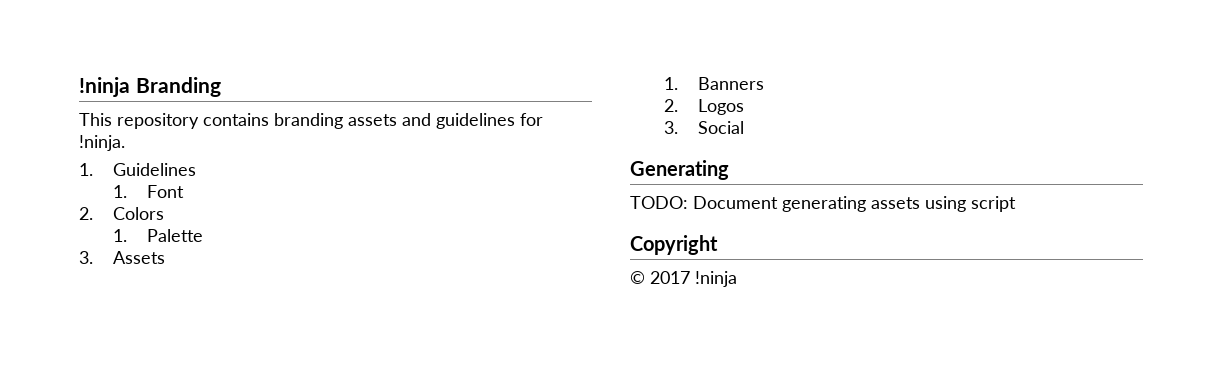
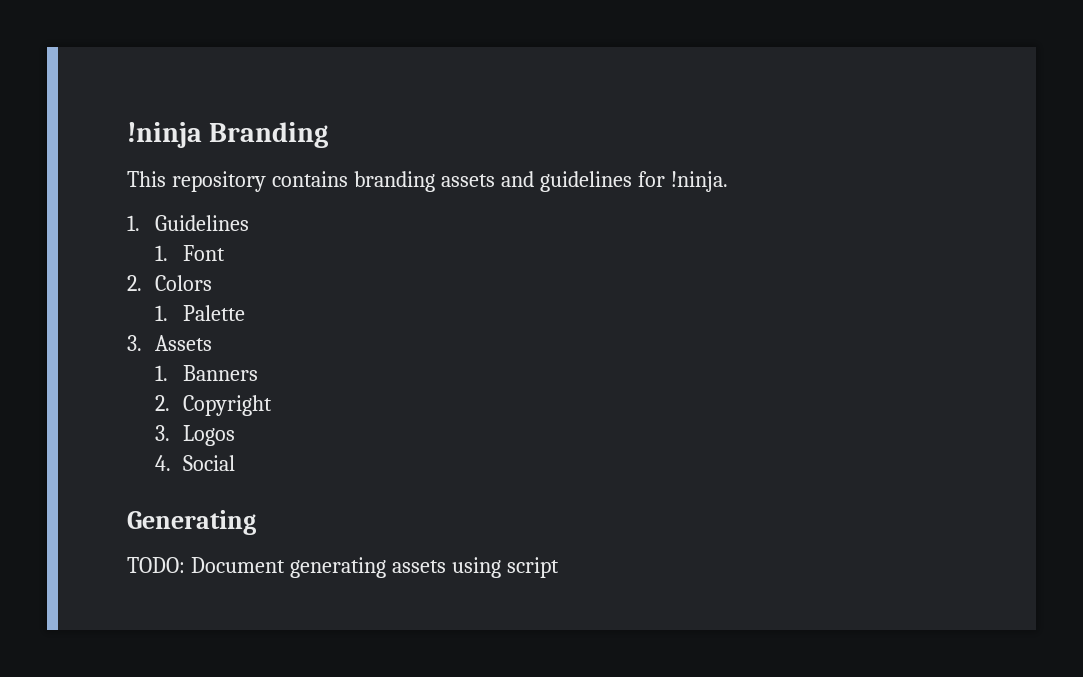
(679, 105) none -> [182,395,272,416] [154,425,170,441] Copyright // 3.
[664,121,679,134] 3. -> [154,455,171,471] 4.
[630,235,718,255] [630,271,737,287] // Copyright // © 2017 !ninja -> (559, 567) none

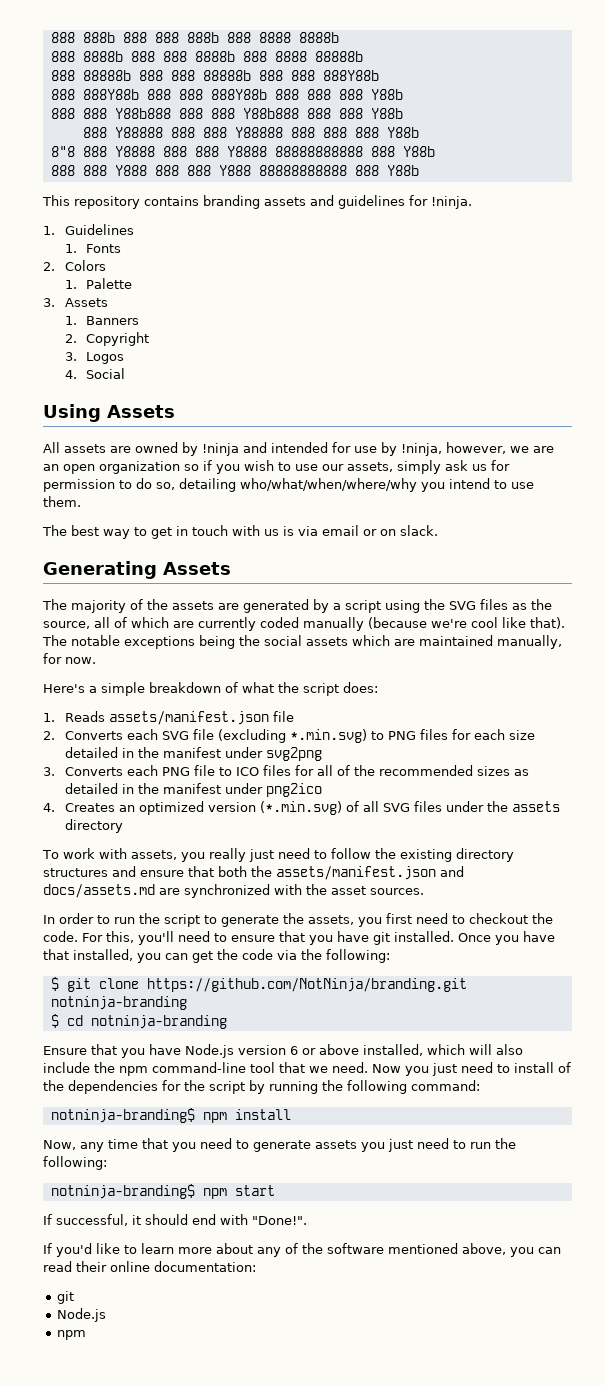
[127,122,329,148] !ninja Branding -> [50,32,339,43] [50,51,363,62] [50,70,379,81] [50,89,403,100] [50,108,403,119] [82,127,419,138] [50,146,435,157] [50,165,419,176] 888 888b 888 888 888b 888 8888 8888b // 888 8888b 888 888 8888b 888 8888 88888b // 888 88888b 888 888 88888b 888 888 888Y88b // 888 888Y88b 888 888 888Y88b 888 888 888 Y88b // 888 888 Y88b888 888 888 Y88b888 888 888 Y88b // 888 Y88888 888 888 Y88888 888 888 888 Y88b // 8"8 888 Y8888 888 888 Y8888 88888888888 888 Y88b // 888 888 Y888 888 888 Y888 88888888888 888 Y88b
[182,245,225,261] Font -> [86,244,122,253] Fonts
[127,510,256,535] [127,557,559,578] Generating // TODO: Document generating assets using script -> [43,404,175,422] [43,442,554,456] [43,460,510,474] [43,478,534,492] [43,496,81,507] [42,525,438,539] [43,561,231,579] [42,599,552,613] [43,617,565,631] [42,635,562,649] [43,653,96,664] [43,682,378,696] [43,711,294,725] [43,729,535,743] [64,747,322,761] [43,765,529,776] [64,783,322,797] [43,801,560,815] [64,819,123,833] [42,848,514,862] [43,866,464,880] [43,884,424,898] [43,913,553,927] [43,931,555,945] [43,949,390,963] [50,977,467,992] [50,996,187,1010] [50,1014,227,1029] [43,1044,523,1058] [43,1062,571,1076] [43,1080,480,1094] [50,1108,291,1123] [43,1138,516,1152] [43,1156,107,1170] [50,1184,275,1199] [43,1214,307,1226] [43,1243,561,1257] [43,1261,256,1272] [57,1291,75,1304] [57,1308,107,1322] [57,1330,87,1340] Using Assets // All assets are owned by !ninja and intended for use by !ninja, however, we are an open organization so if you wish to use our assets, simply ask us for permission to do so, detailing who/what/when/where/why you intend to use them. // The best way to get in touch with us is via email or on slack. // Generating Assets // The majority of the assets are generated by a script using the SVG files as the source, all of which are currently coded manually (because we're cool like that). The notable exceptions being the social assets which are maintained manually, for now. // Here's a simple breakdown of what the script does: // 1. Reads assets/manifest.json file // 2. Converts each SVG file (excluding *.min.svg) to PNG files for each size detailed in the manifest under svg2png // 3. Converts each PNG file to ICO files for all of the recommended sizes as detailed in the manifest under png2ico // 4. Creates an optimized version (*.min.svg) of all SVG files under the assets directory // To work with assets, you really just need to follow the existing directory structures and ensure that both the assets/manifest.json and docs/assets.md are synchronized with the asset sources. // In order to run the script to generate the assets, you first need to checkout the code. For this, you'll need to ensure that you have git installed. Once you have that installed, you can get the code via the following: // $ git clone https://github.com/NotNinja/branding.git notninja-branding // $ cd notninja-branding // Ensure that you have Node.js version 6 or above installed, which will also include the npm command-line tool that we need. Now you just need to install of the dependencies for the script by running the following command: // notninja-branding$ npm install // Now, any time that you need to generate assets you just need to run the following: // notninja-branding$ npm start // If successful, it should end with "Done!". // If you'd like to learn more about any of the software mentioned above, you can read their online documentation: // git // Node.js // npm

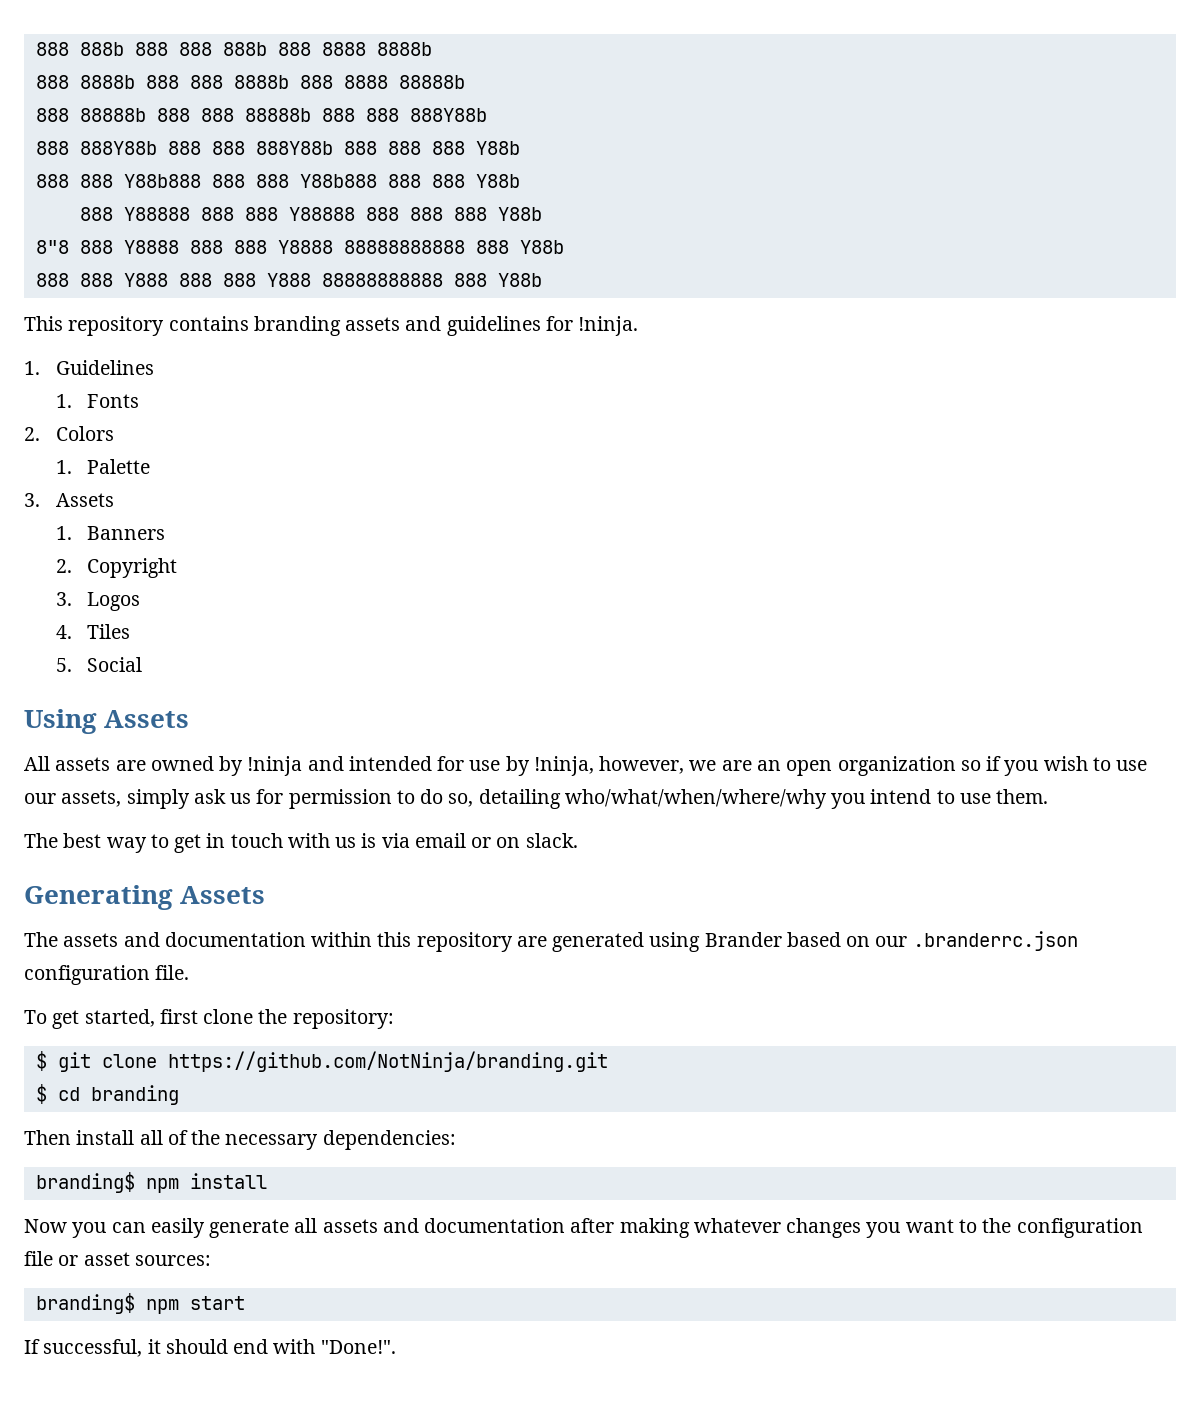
(77, 374) none -> [87,624,131,639] [55,658,72,672] Tiles // 5.
[71,599,552,613] [43,617,565,631] [42,635,562,649] [43,653,96,664] [43,682,378,696] [43,711,294,725] [43,729,535,743] [64,747,322,761] [43,765,529,776] [64,783,322,797] [43,801,560,815] [64,819,123,833] [42,848,514,862] [43,866,464,880] [43,884,424,898] [43,913,553,927] [43,931,555,945] [43,949,390,963] majority of the assets are generated by a script using the SVG files as the source, all of which are currently coded manually (because we're cool like that). The notable exceptions being the social assets which are maintained manually, for now. // Here's a simple breakdown of what the script does: // 1. Reads assets/manifest.json file // 2. Converts each SVG file (excluding *.min.svg) to PNG files for each size detailed in the manifest under svg2png // 3. Converts each PNG file to ICO files for all of the recommended sizes as detailed in the manifest under png2ico // 4. Creates an optimized version (*.min.svg) of all SVG files under the assets directory // To work with assets, you really just need to follow the existing directory structures and ensure that both the assets/manifest.json and docs/assets.md are synchronized with the asset sources. // In order to run the script to generate the assets, you first need to checkout the code. For this, you'll need to ensure that you have git installed. Once you have that installed, you can get the code via the following: -> [63,931,1078,952] [24,965,190,985] [24,1009,394,1029] assets and documentation within this repository are generated using Brander based on our .branderrc.json configuration file. // To get started, first clone the repository:
[50,996,187,1010] notninja-branding -> (608, 1061) none
[90,1015,227,1029] [43,1044,523,1058] [43,1062,571,1076] [43,1080,480,1094] [50,1108,291,1123] [43,1138,516,1152] [43,1156,107,1170] [50,1184,195,1199] notninja-branding // Ensure that you have Node.js version 6 or above installed, which will also include the npm command-line tool that we need. Now you just need to install of the dependencies for the script by running the following command: // notninja-branding$ npm install // Now, any time that you need to generate assets you just need to run the following: // notninja-branding$ -> [90,1085,179,1105] [24,1130,456,1150] [35,1172,267,1193] [24,1218,1143,1238] [24,1251,211,1266] [35,1293,135,1314] branding // Then install all of the necessary dependencies: // branding$ npm install // Now you can easily generate all assets and documentation after making whatever changes you want to the configuration file or asset sources: // branding$
[43,1243,561,1257] [43,1261,256,1272] [57,1291,75,1304] [57,1308,107,1322] [57,1330,87,1340] // If you'd like to learn more about any of the software mentioned above, you can read their online documentation: // git // Node.js // npm -> (396, 1347) none

